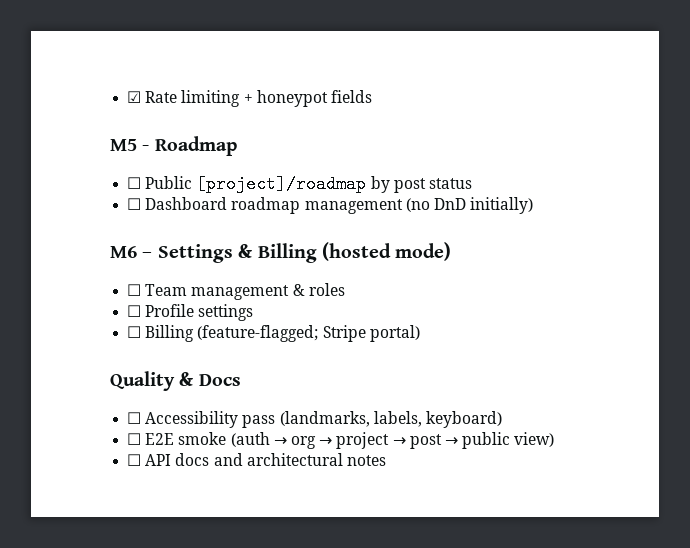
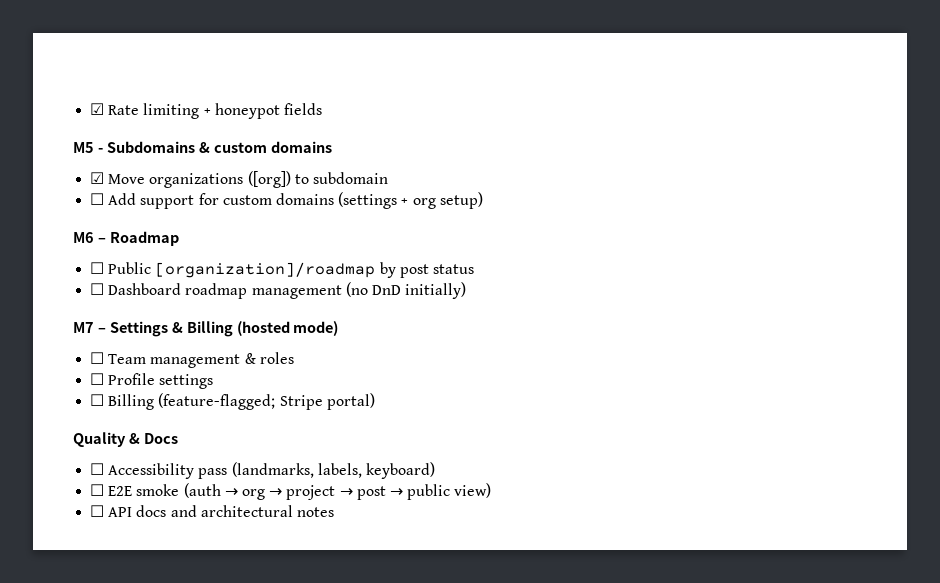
(150, 148) none -> [106,141,332,153] [90,171,388,188] [90,192,483,209] [73,232,106,243] Subdomains & custom domains // ☑ Move organizations ([org]) to subdomain // ☐ Add support for custom domains (settings + org setup) // M6 –
[196,175,367,193] [project]/roadmap -> [155,262,376,278] [organization]/roadmap
[110,246,137,258] M6 -> [73,322,94,333] M7

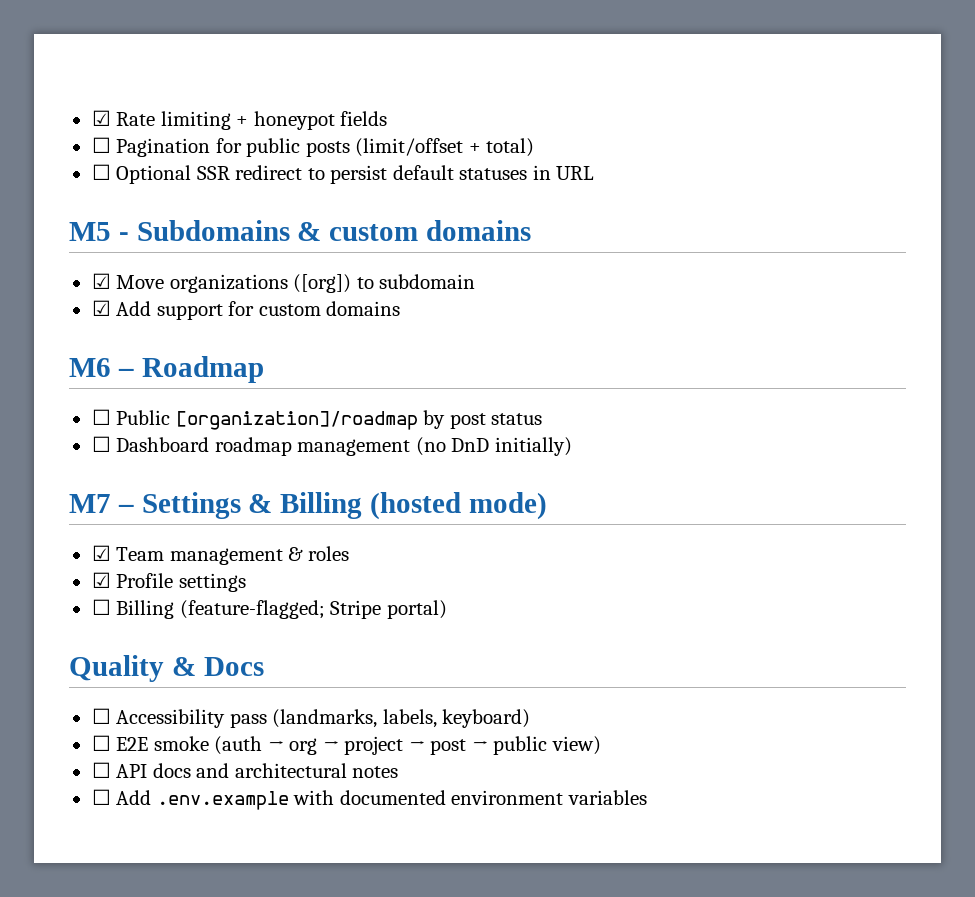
(322, 109) none -> [91,137,535,157] [91,164,595,184] // ☐ Pagination for public posts (limit/offset + total) // ☐ Optional SSR redirect to persist default statuses in URL
[90,193,105,205] ☐ -> [91,300,111,316] ☑
[338,192,483,209] (settings + org setup) -> (401, 308) none
[90,352,105,364] ☐ -> [91,545,111,561] ☑
[90,373,105,385] ☐ -> [91,572,111,588] ☑
(334, 512) none -> [91,789,647,810] // ☐ Add .env.example with documented environment variables

